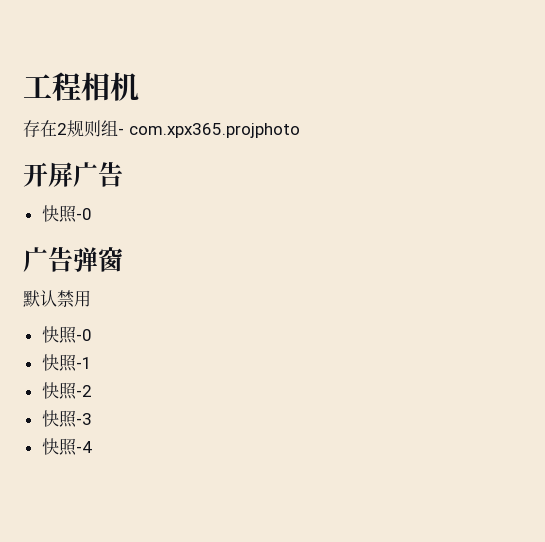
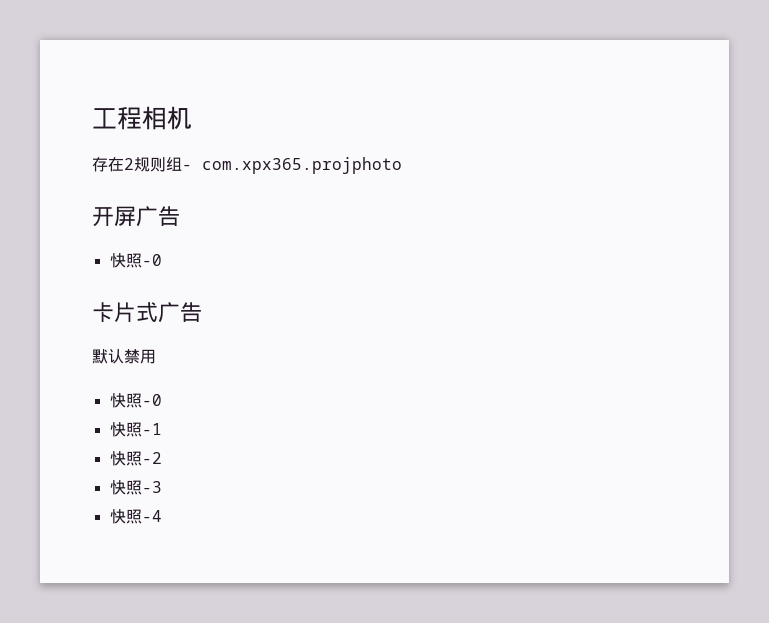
[23,247,123,272] 广告弹窗 -> [92,302,202,323] 卡片式广告

